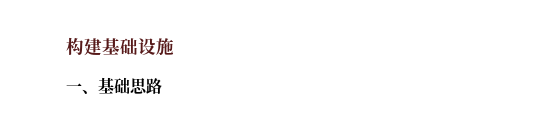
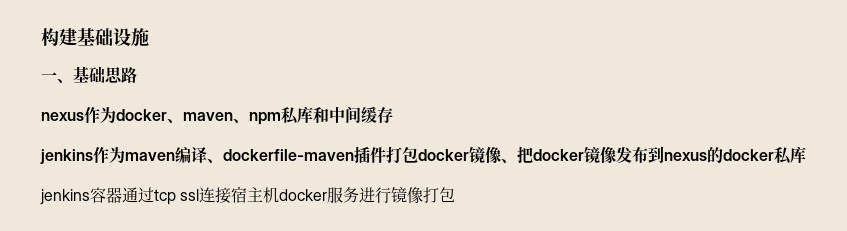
(162, 86) none -> [41,106,393,125] [40,146,806,165] [40,186,456,205] // nexus作为docker、maven、npm私库和中间缓存 // jenkins作为maven编译、dockerfile-maven插件打包docker镜像、把docker镜像发布到nexus的docker私库 // jenkins容器通过tcp ssl连接宿主机docker服务进行镜像打包

